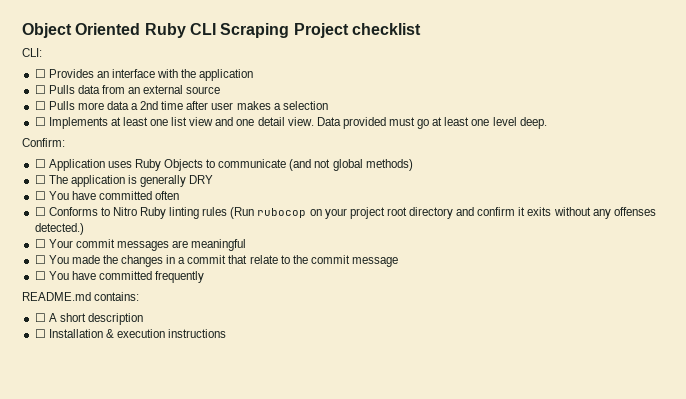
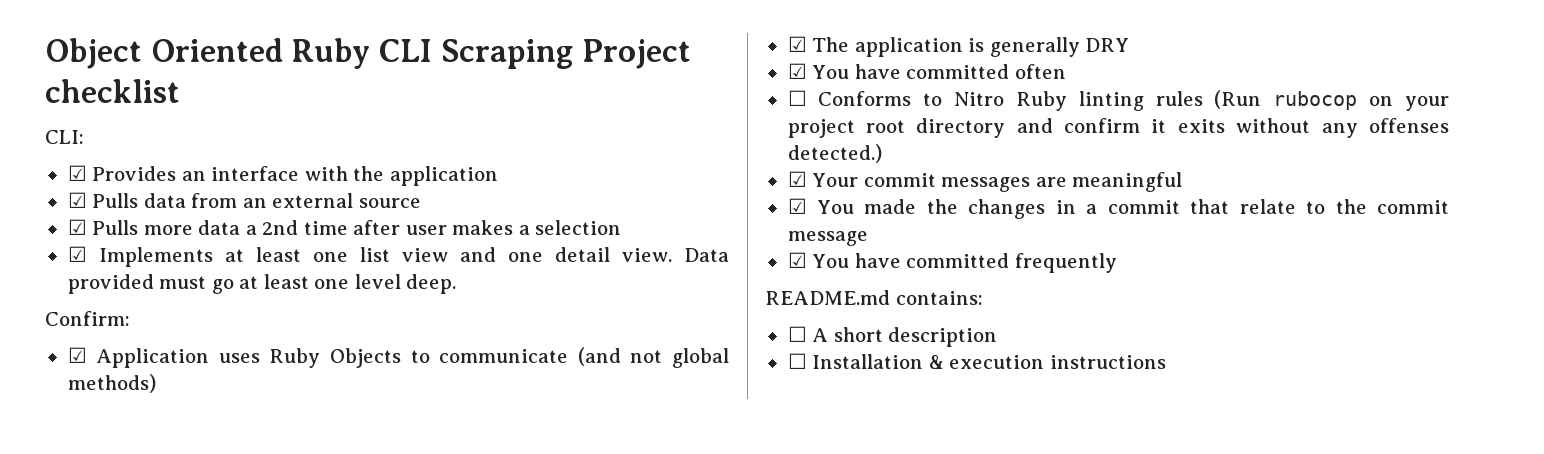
[34,69,46,78] ☐ -> [67,165,87,181] ☑
[34,85,46,94] ☐ -> [67,192,87,208] ☑
[34,101,46,110] ☐ -> [67,219,87,235] ☑
[34,117,46,126] ☐ -> [67,246,87,262] ☑
[34,159,46,168] ☐ -> [67,347,87,363] ☑
[34,175,46,184] ☐ -> [787,36,807,52] ☑
[34,191,46,200] ☐ -> [787,63,807,79] ☑
[34,239,46,248] ☐ -> [787,171,807,187] ☑
[34,255,46,264] ☐ -> [787,198,807,214] ☑
[34,271,46,280] ☐ -> [787,252,807,268] ☑

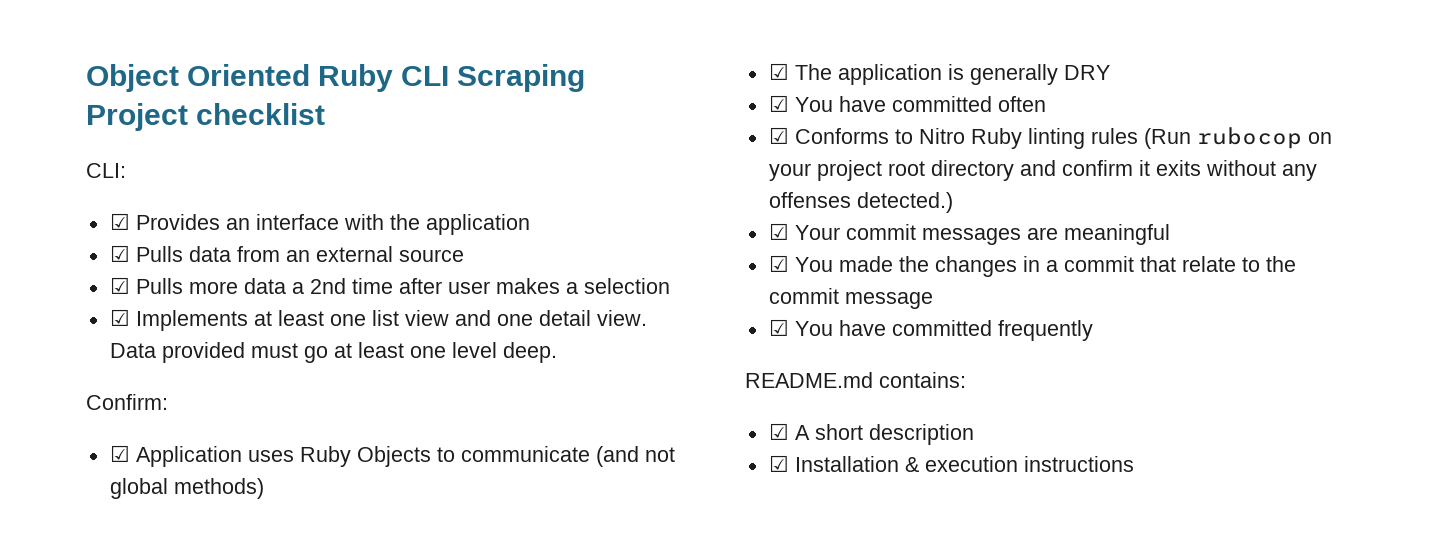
[787,90,807,106] ☐ -> [768,127,789,144] ☑
[787,326,807,342] ☐ -> [768,423,789,440] ☑
[787,353,807,369] ☐ -> [768,455,789,472] ☑

